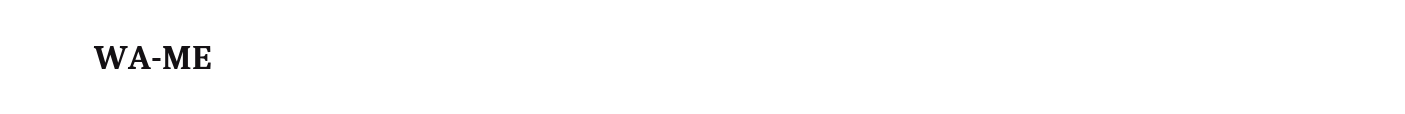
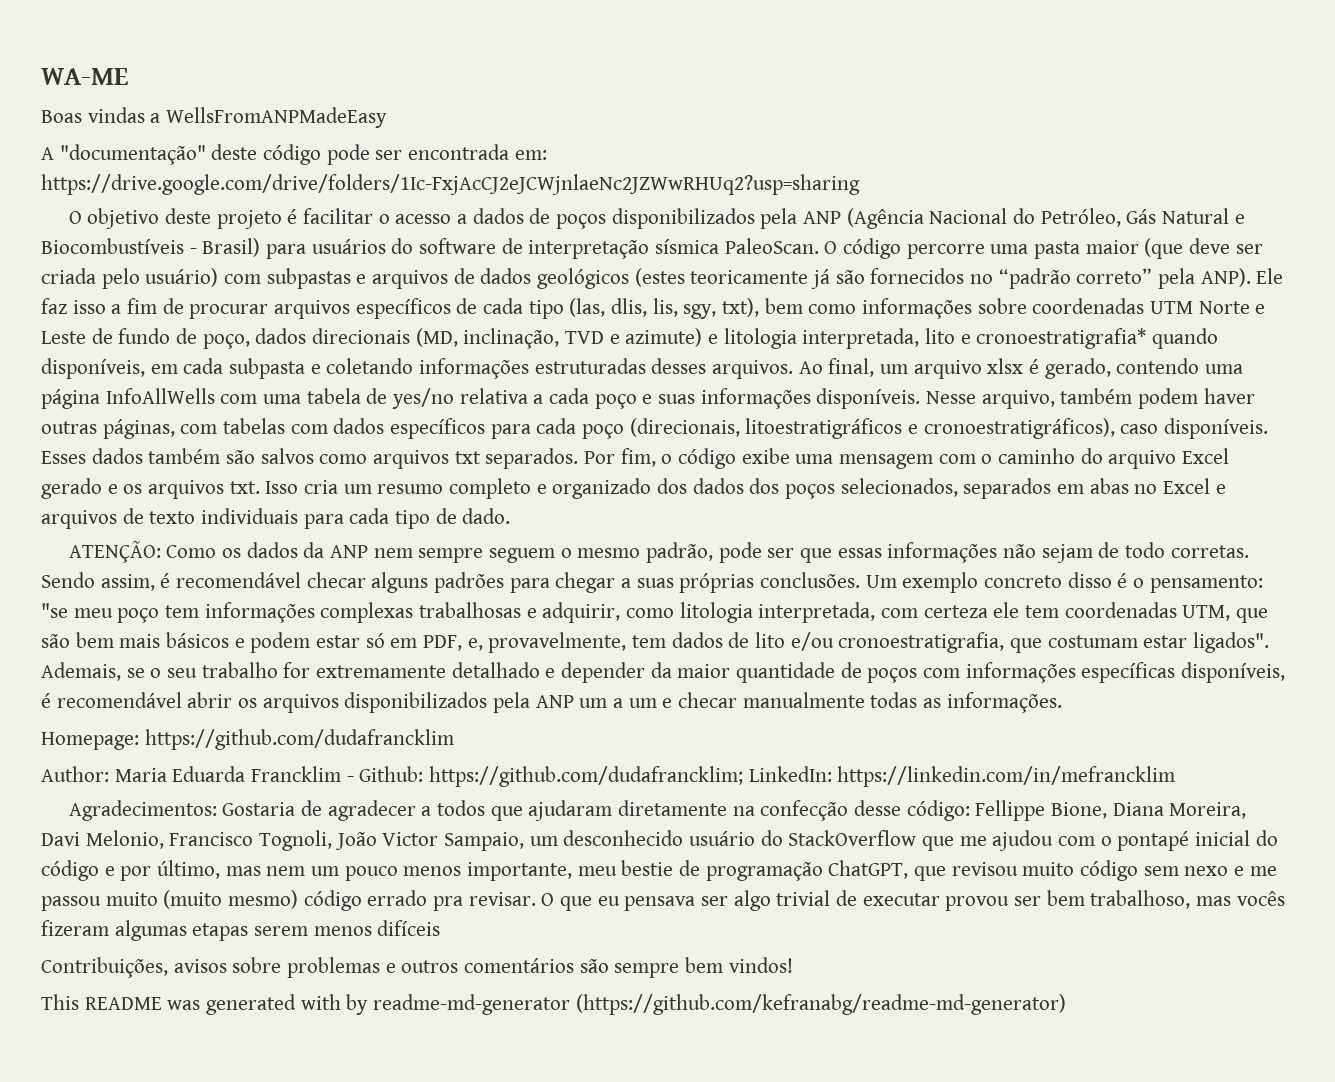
(212, 57) none -> [41,107,388,128] [41,144,547,165] [41,174,860,195] [68,208,1245,229] [41,238,1263,259] [41,268,1284,289] [41,298,1266,319] [41,328,1219,349] [41,358,1244,379] [41,388,1255,409] [41,418,1269,439] [41,448,1230,469] [41,478,1226,499] [41,508,511,529] [68,540,1249,563] [41,572,1263,593] [41,602,1269,623] [41,632,1270,653] [41,662,1286,683] [41,692,1062,713] [41,729,454,750] [41,766,1176,787] [68,800,1247,821] [41,830,1278,851] [41,860,1277,881] [41,890,1285,911] [41,920,441,941] [41,957,793,978] [41,994,1066,1015] // Boas vindas a WellsFromANPMadeEasy // A "documentação" deste código pode ser encontrada em: https://drive.google.com/drive/folders/1Ic-FxjAcCJ2eJCWjnlaeNc2JZWwRHUq2?usp=sharing // O objetivo deste projeto é facilitar o acesso a dados de poços disponibilizados pela ANP (Agência Nacional do Petróleo, Gás Natural e Biocombustíveis - Brasil) para usuários do software de interpretação sísmica PaleoScan. O código percorre uma pasta maior (que deve ser criada pelo usuário) com subpastas e arquivos de dados geológicos (estes teoricamente já são fornecidos no “padrão correto” pela ANP). Ele faz isso a fim de procurar arquivos específicos de cada tipo (las, dlis, lis, sgy, txt), bem como informações sobre coordenadas UTM Norte e Leste de fundo de poço, dados direcionais (MD, inclinação, TVD e azimute) e litologia interpretada, lito e cronoestratigrafia* quando disponíveis, em cada subpasta e coletando informações estruturadas desses arquivos. Ao final, um arquivo xlsx é gerado, contendo uma página InfoAllWells com uma tabela de yes/no relativa a cada poço e suas informações disponíveis. Nesse arquivo, também podem haver outras páginas, com tabelas com dados específicos para cada poço (direcionais, litoestratigráficos e cronoestratigráficos), caso disponíveis. Esses dados também são salvos como arquivos txt separados. Por fim, o código exibe uma mensagem com o caminho do arquivo Excel gerado e os arquivos txt. Isso cria um resumo completo e organizado dos dados dos poços selecionados, separados em abas no Excel e arquivos de texto individuais para cada tipo de dado. // ATENÇÃO: Como os dados da ANP nem sempre seguem o mesmo padrão, pode ser que essas informações não sejam de todo corretas. Sendo assim, é recomendável checar alguns padrões para chegar a suas próprias conclusões. Um exemplo concreto disso é o pensamento: "se meu poço tem informações complexas trabalhosas e adquirir, como litologia interpretada, com certeza ele tem coordenadas UTM, que são bem mais básicos e podem estar só em PDF, e, provavelmente, tem dados de lito e/ou cronoestratigrafia, que costumam estar ligados". Ademais, se o seu trabalho for extremamente detalhado e depender da maior quantidade de poços com informações específicas disponíveis, é recomendável abrir os arquivos disponibilizados pela ANP um a um e checar manualmente todas as informações. // Homepage: https://github.com/dudafrancklim // Author: Maria Eduarda Francklim - Github: https://github.com/dudafrancklim; LinkedIn: https://linkedin.com/in/mefrancklim // Agradecimentos: Gostaria de agradecer a todos que ajudaram diretamente na confecção desse código: Fellippe Bione, Diana Moreira, Davi Melonio, Francisco Tognoli, João Victor Sampaio, um desconhecido usuário do StackOverflow que me ajudou com o pontapé inicial do código e por último, mas nem um pouco menos importante, meu bestie de programação ChatGPT, que revisou muito código sem nexo e me passou muito (muito mesmo) código errado pra revisar. O que eu pensava ser algo trivial de executar provou ser bem trabalhoso, mas vocês fizeram algumas etapas serem menos difíceis // Contribuições, avisos sobre problemas e outros comentários são sempre bem vindos! // This README was generated with by readme-md-generator (https://github.com/kefranabg/readme-md-generator)

